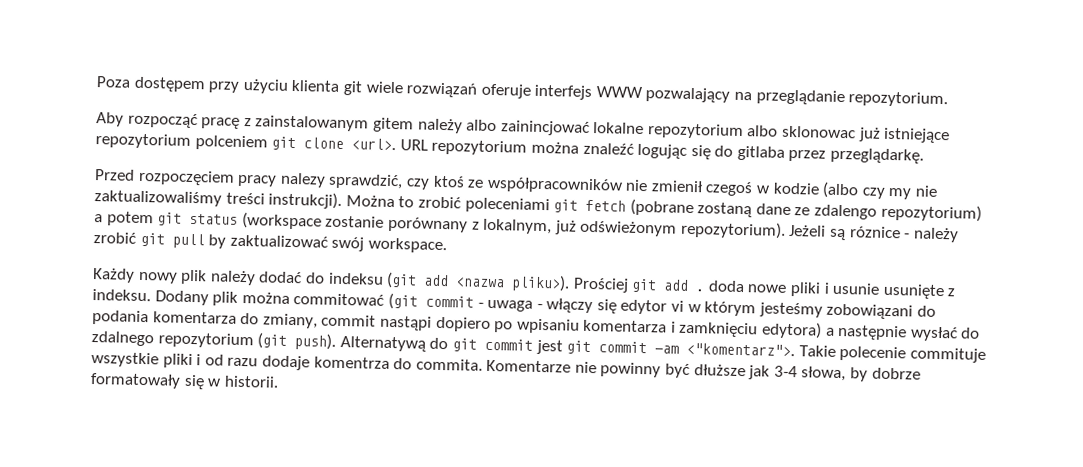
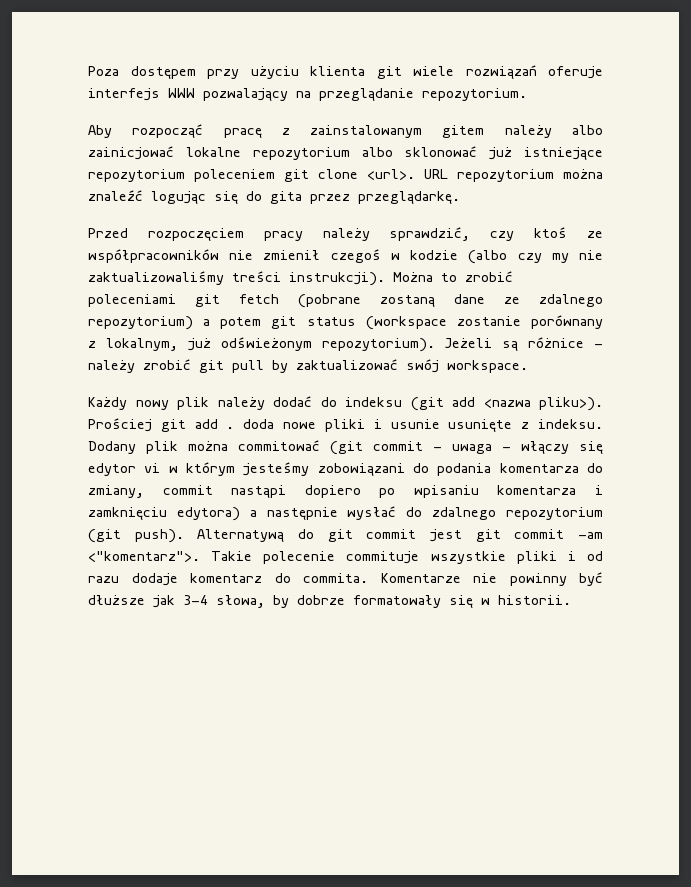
[499,120,590,136] zainincjować -> [88,146,174,160] zainicjować
[781,125,857,139] sklonowac -> [404,146,478,157] sklonować
[194,135,268,151] polceniem -> [194,169,275,182] poleceniem
[736,145,785,161] gitlaba -> [270,191,302,204] gita
[279,172,326,188] nalezy -> [322,228,370,241] należy
[814,204,878,220] zdalengo -> [539,294,603,307] zdalnego
[848,226,901,239] róznice -> [528,337,585,348] różnice
[313,356,390,369] komentrza -> [190,573,262,583] komentarz

